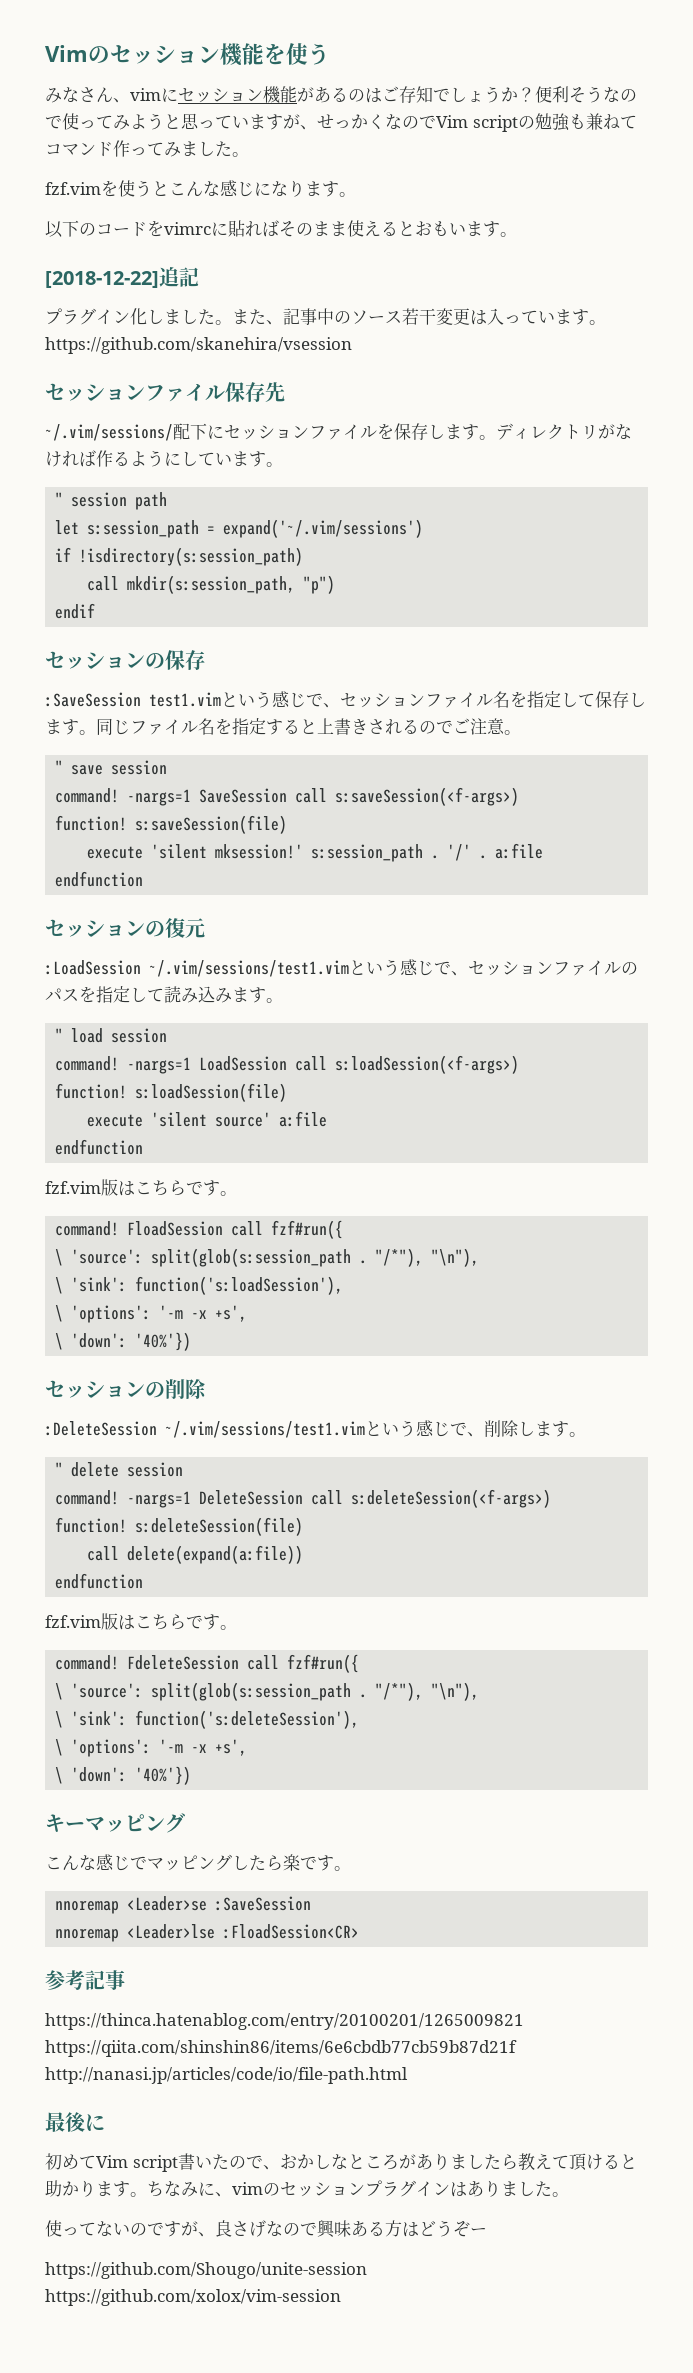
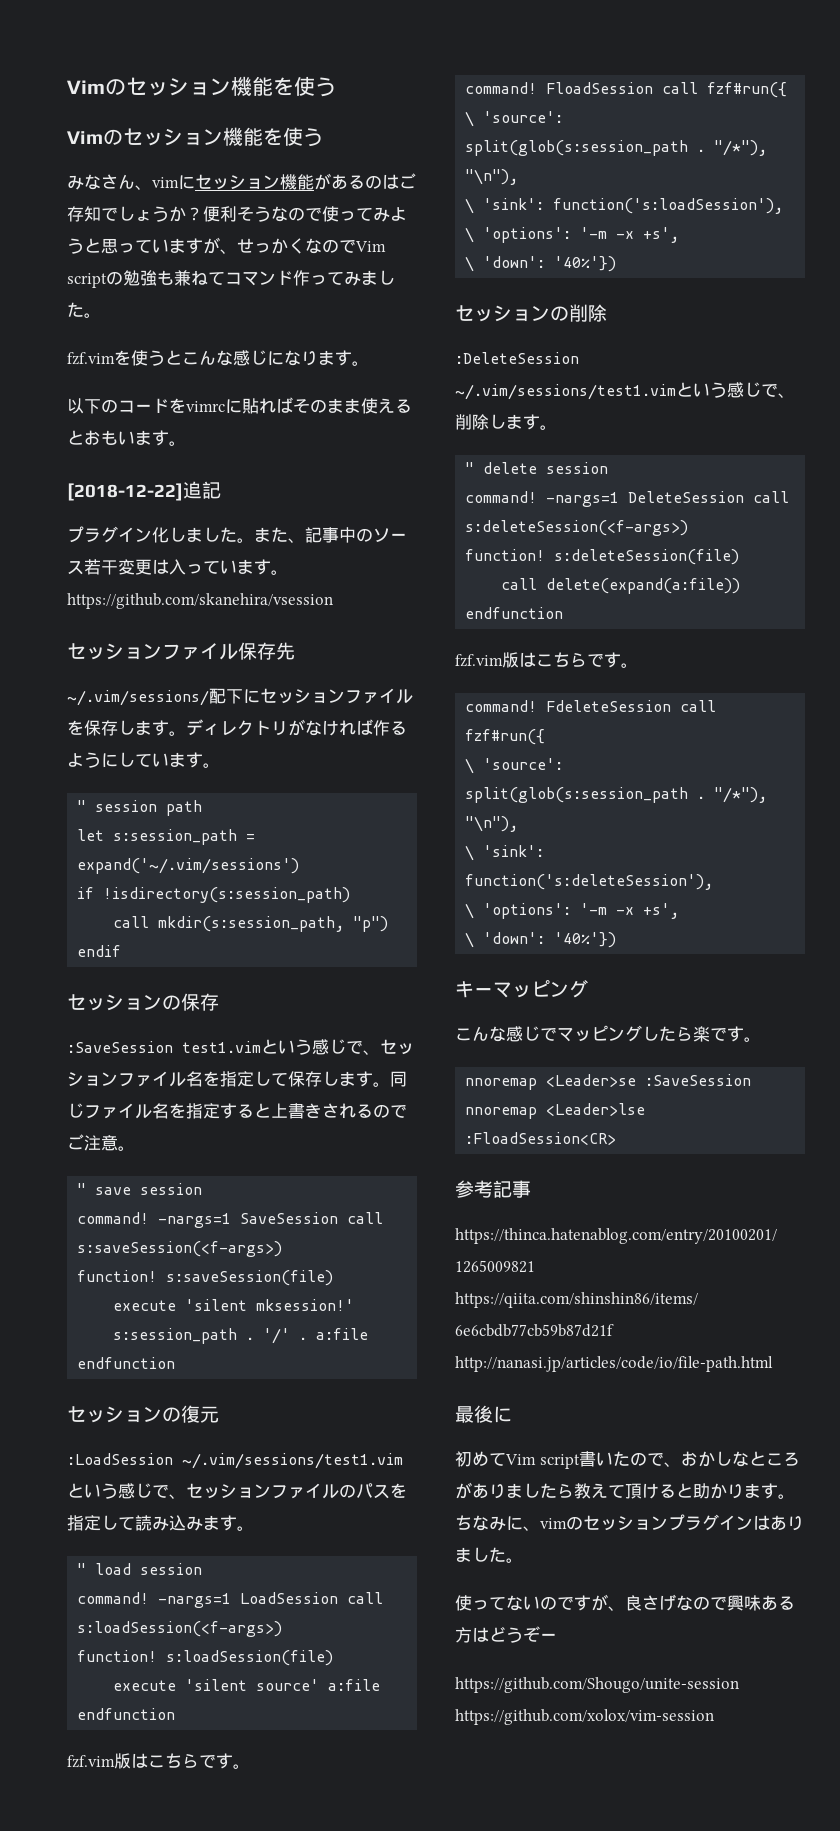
[45,43,330,66] Vimのセッション機能を使う -> [67,76,336,97] [67,127,323,147] Vimのセッション機能を使う // Vimのセッション機能を使う

